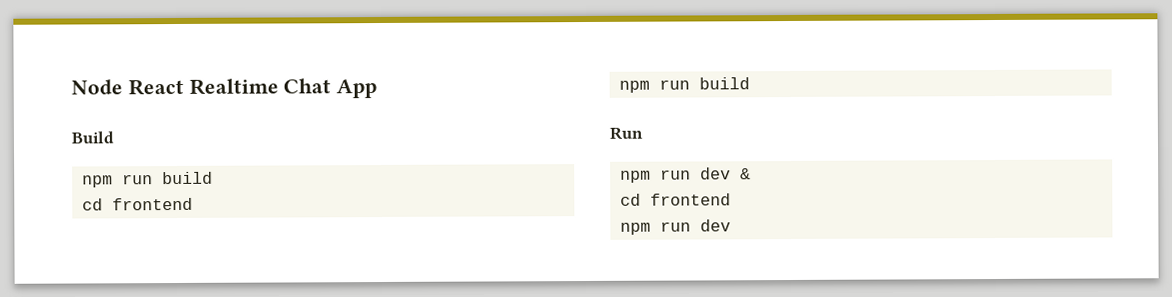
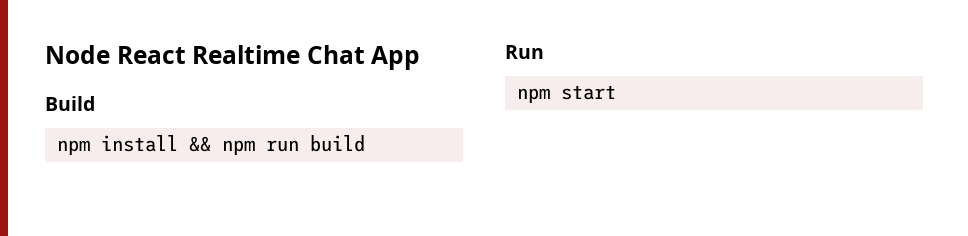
[122,171,214,185] [82,197,194,211] run build // cd frontend // -> [100,135,211,152] install &&
[660,167,752,180] [620,193,732,206] [620,219,732,235] run dev & // cd frontend // npm run dev -> [560,85,616,100] start

